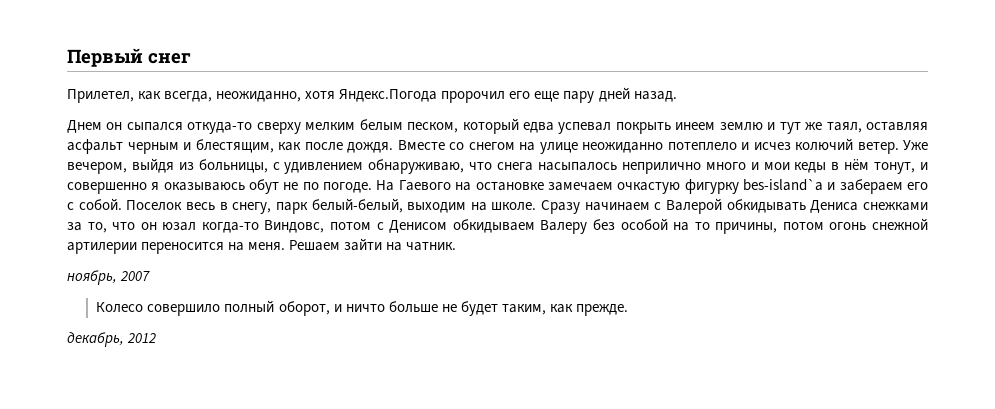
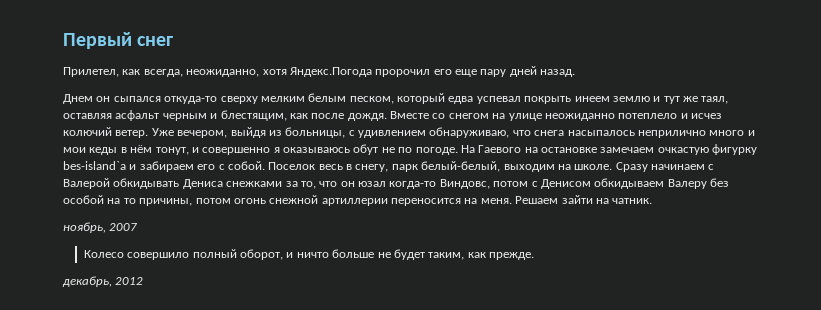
[839,179,903,194] забераем -> [139,161,194,172] забираем
[67,242,137,254] артилерии -> [321,198,388,206] артиллерии

